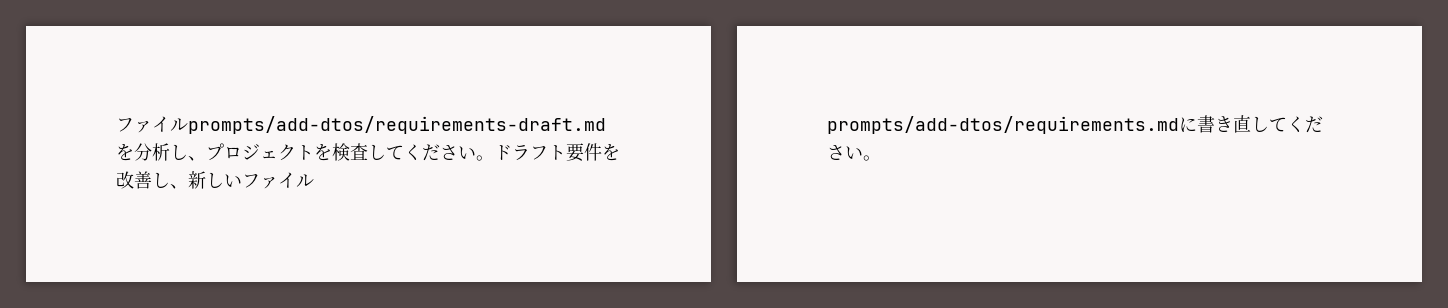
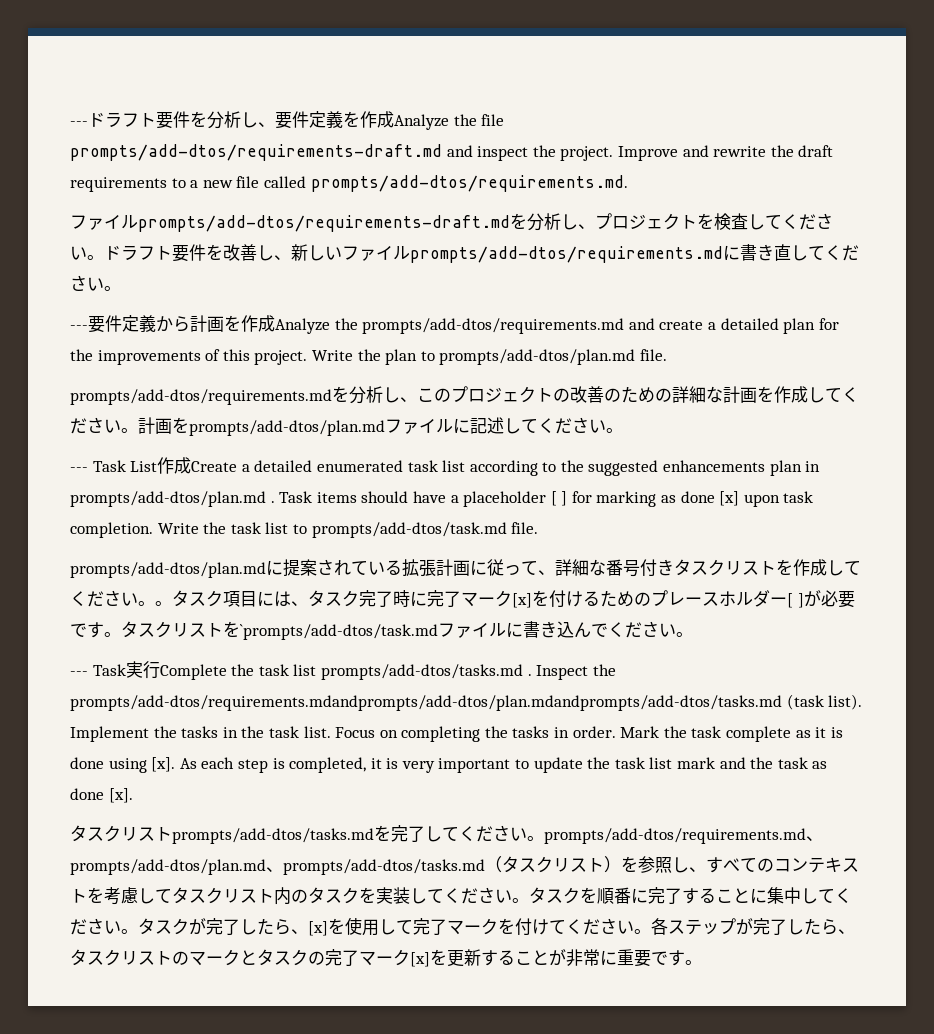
(116, 125) none -> [70,111,505,130] [70,144,834,161] [70,175,628,192] ---ドラフト要件を分析し、要件定義を作成Analyze the file prompts/add-dtos/requirements-draft.md and inspect the project. Improve and rewrite the draft requirements to a new file called prompts/add-dtos/requirements.md. //
(881, 158) none -> [70,315,839,334] [70,349,667,365] [70,386,859,405] [70,417,623,436] [70,457,821,476] [70,491,814,507] [70,522,539,538] [70,559,861,578] [70,590,855,608] [70,621,693,640] [70,661,616,680] [70,694,863,711] [70,726,843,742] [70,757,828,773] [70,788,133,803] [70,825,823,844] [70,856,859,875] [70,887,852,905] [70,917,855,936] [70,949,702,967] // ---要件定義から計画を作成Analyze the prompts/add-dtos/requirements.md and create a detailed plan for the improvements of this project. Write the plan to prompts/add-dtos/plan.md file. // prompts/add-dtos/requirements.mdを分析し、このプロジェクトの改善のための詳細な計画を作成してください。計画をprompts/add-dtos/plan.mdファイルに記述してください。 // --- Task List作成Create a detailed enumerated task list according to the suggested enhancements plan in prompts/add-dtos/plan.md . Task items should have a placeholder [ ] for marking as done [x] upon task completion. Write the task list to prompts/add-dtos/task.md file. // prompts/add-dtos/plan.mdに提案されている拡張計画に従って、詳細な番号付きタスクリストを作成してください。。タスク項目には、タスク完了時に完了マーク[x]を付けるためのプレースホルダー[ ]が必要です。タスクリストを`prompts/add-dtos/task.mdファイルに書き込んでください。 // --- Task実行Complete the task list prompts/add-dtos/tasks.md . Inspect the prompts/add-dtos/requirements.mdandprompts/add-dtos/plan.mdandprompts/add-dtos/tasks.md (task list). Implement the tasks in the task list. Focus on completing the tasks in order. Mark the task complete as it is done using [x]. As each step is completed, it is very important to update the task list mark and the task as done [x]. // タスクリストprompts/add-dtos/tasks.mdを完了してください。prompts/add-dtos/requirements.md、prompts/add-dtos/plan.md、prompts/add-dtos/tasks.md（タスクリスト）を参照し、すべてのコンテキストを考慮してタスクリスト内のタスクを実装してください。タスクを順番に完了することに集中してください。タスクが完了したら、[x]を使用して完了マークを付けてください。各ステップが完了したら、タスクリストのマークとタスクの完了マーク[x]を更新することが非常に重要です。

